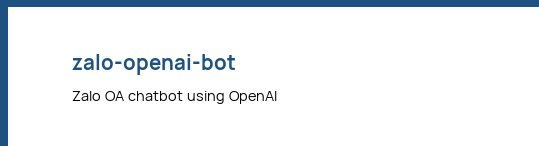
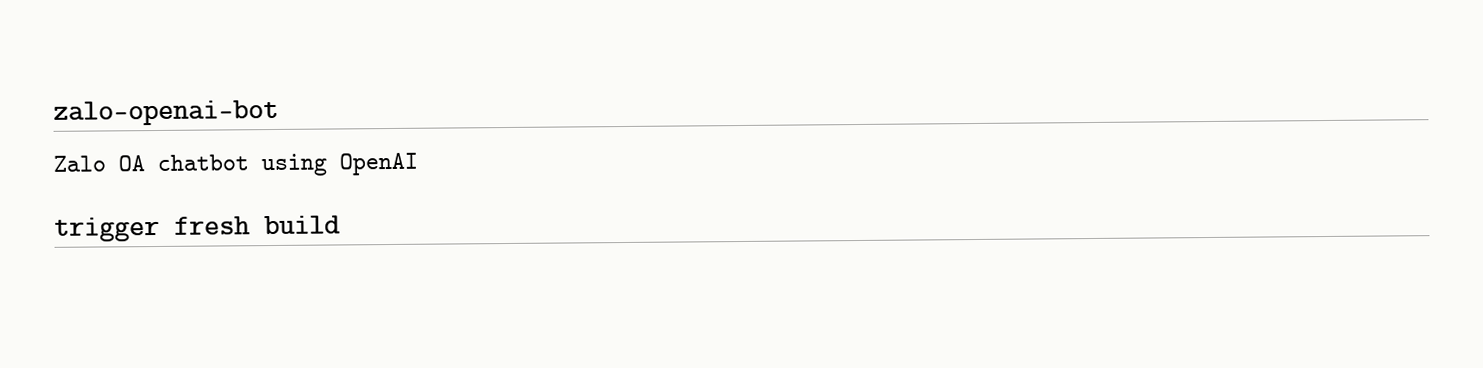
(277, 97) none -> [54,215,341,242] // trigger fresh build

